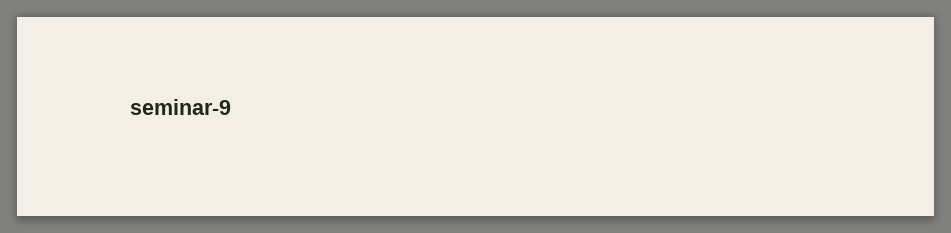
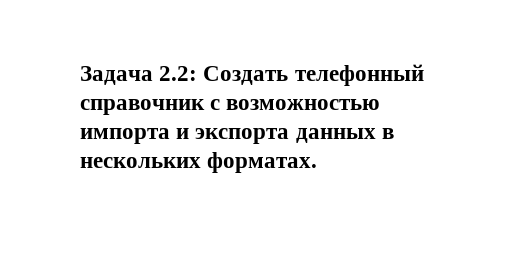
[130,99,231,115] seminar-9 -> [80,64,424,86] [80,99,381,115] [80,128,394,144] [80,152,318,173] Задача 2.2: Создать телефонный справочник с возможностью импорта и экспорта данных в нескольких форматах.

